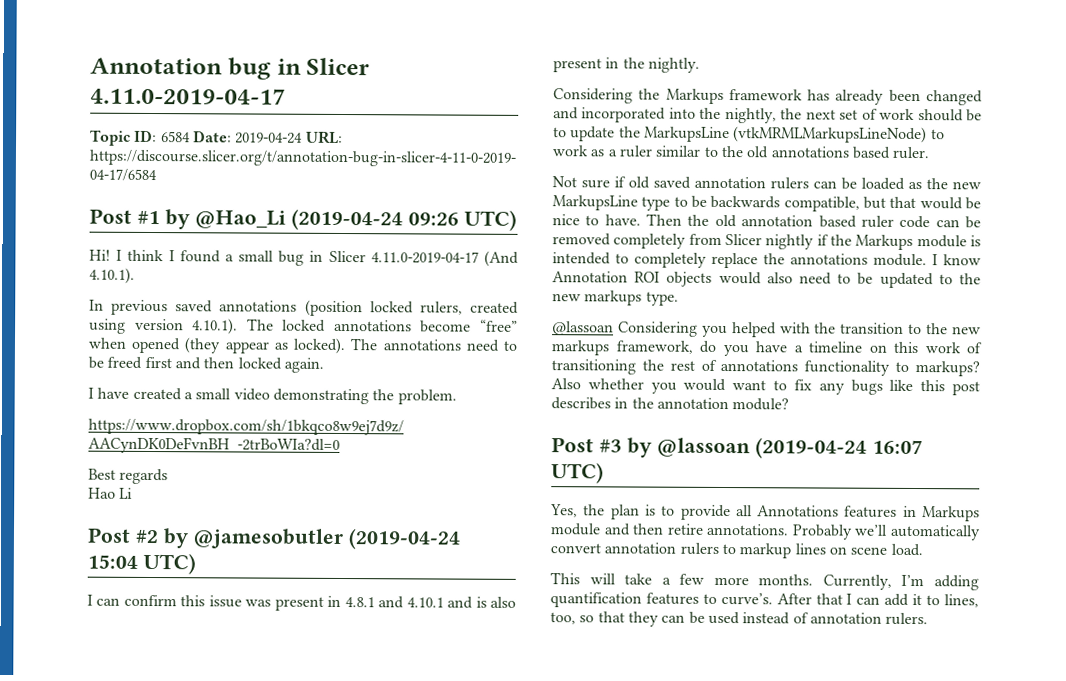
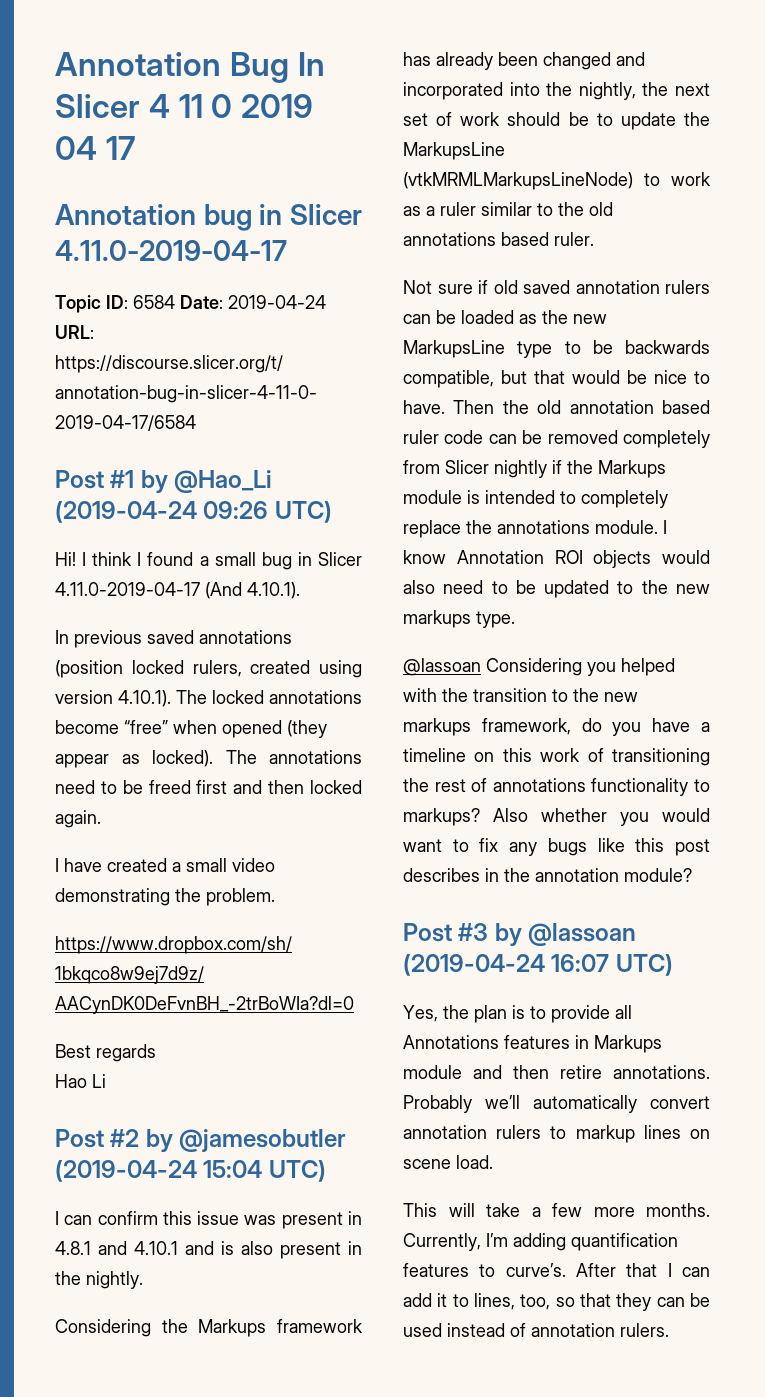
[90,57,223,75] Annotation -> [55,52,325,83] [55,94,314,118] [55,136,136,160] [55,204,196,225] Annotation Bug In Slicer 4 11 0 2019 04 17 // Annotation

